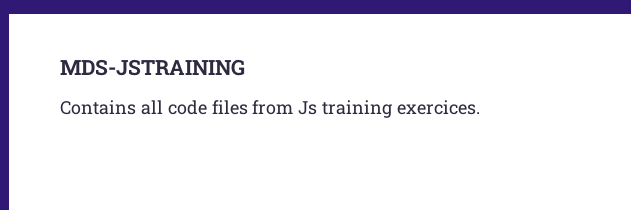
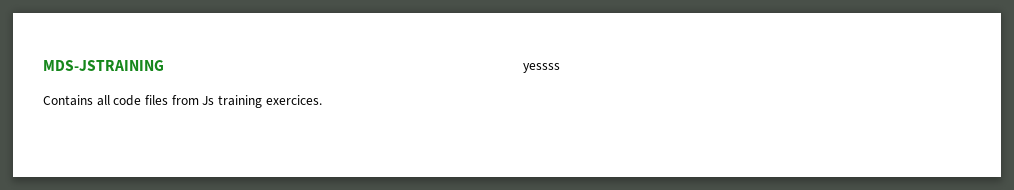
(481, 107) none -> [523,63,560,73] // yessss

